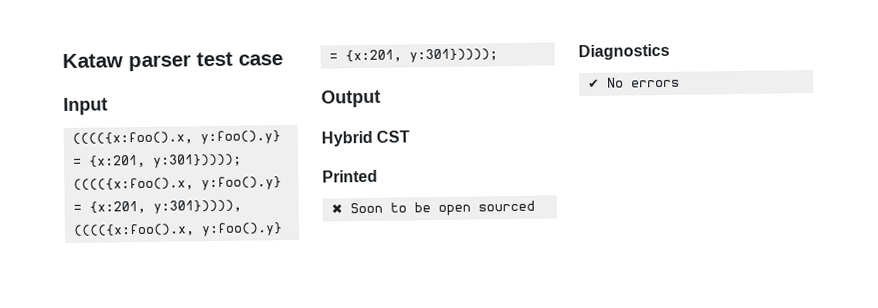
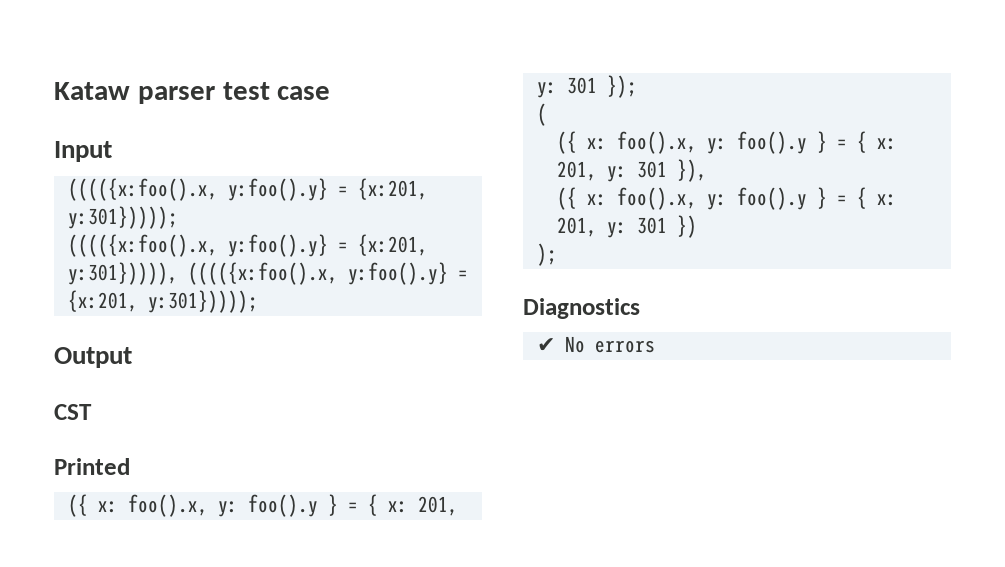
[321,130,373,147] Hybrid -> (132, 357) none
[330,200,535,217] ✖ Soon to be open sourced -> [67,494,458,517] [536,75,637,98] [536,103,547,126] [556,131,897,154] [556,159,707,182] [556,187,897,210] [556,215,697,238] [536,243,557,266] ({ x: foo().x, y: foo().y } = { x: 201, y: 301 }); // ( // ({ x: foo().x, y: foo().y } = { x: 201, y: 301 }), // ({ x: foo().x, y: foo().y } = { x: 201, y: 301 }) // );

